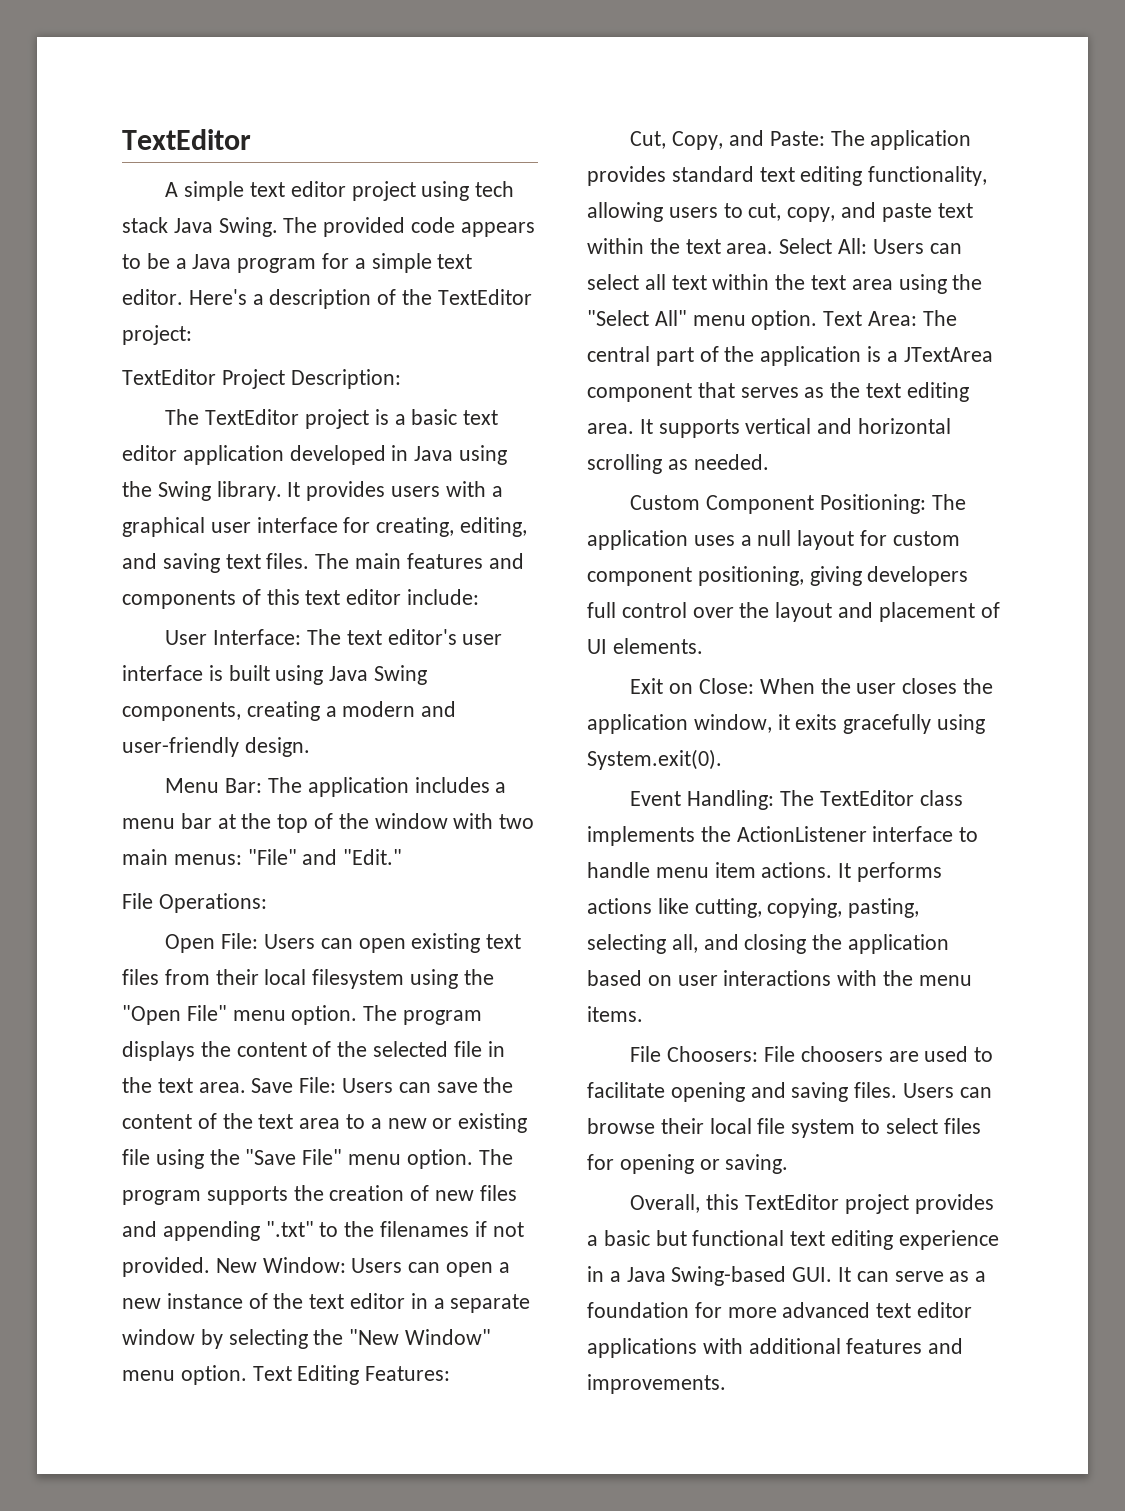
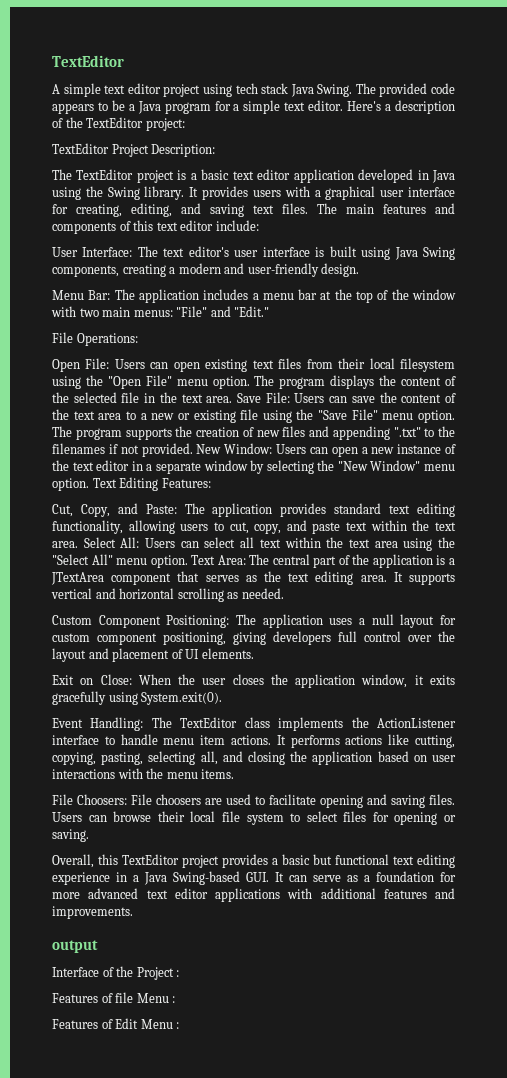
(726, 1384) none -> [52,940,98,953] [52,966,180,980] [52,992,176,1003] [52,1018,180,1029] // output // Interface of the Project : // Features of file Menu : // Features of Edit Menu :

